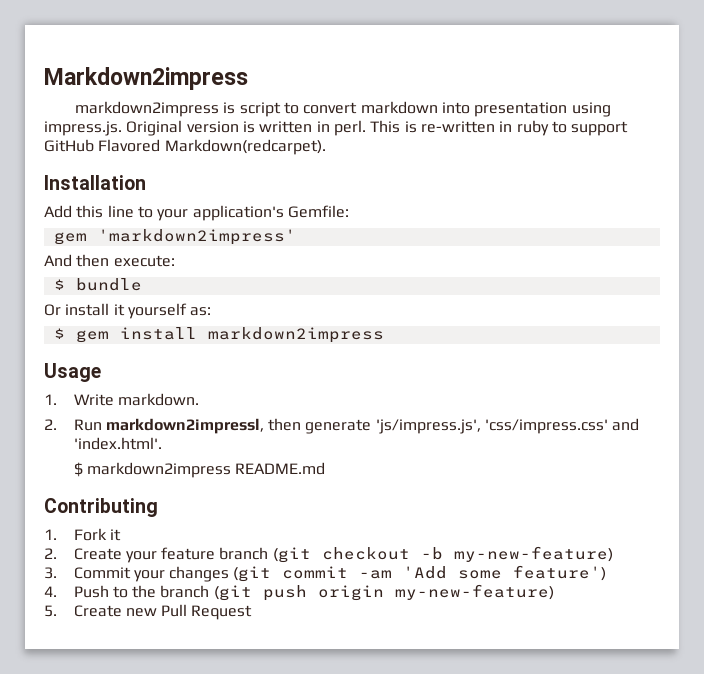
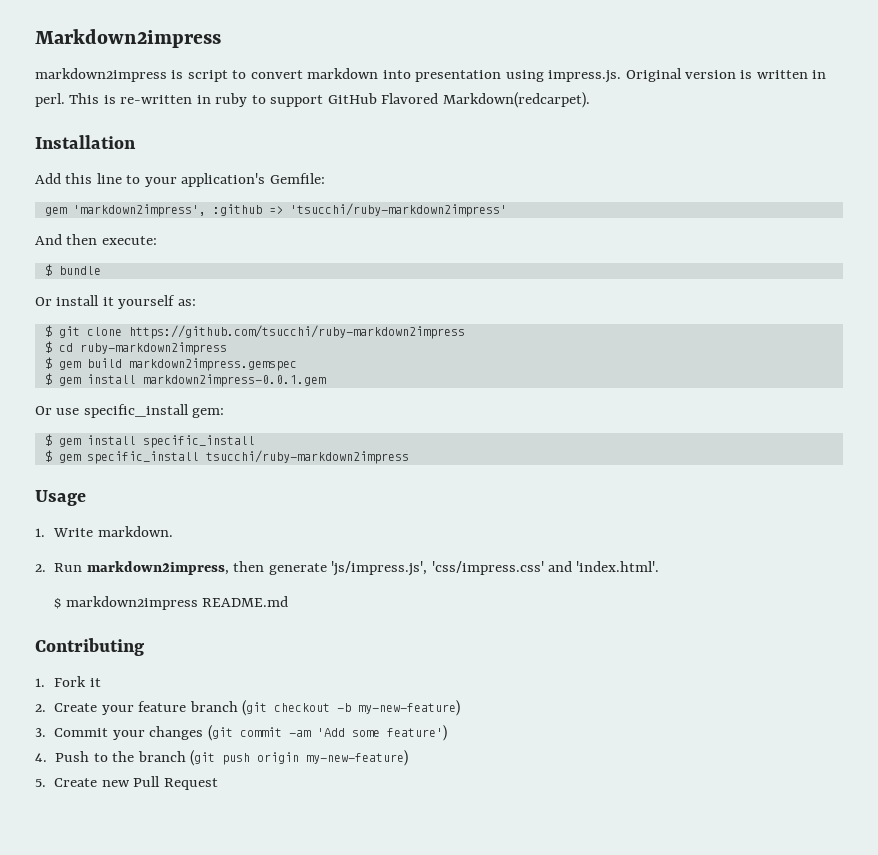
[97,229,296,245] 'markdown2impress' -> [72,203,507,217] 'markdown2impress', :github => 'tsucchi/ruby-markdown2impress'
[75,327,384,343] gem install markdown2impress -> [58,325,465,339] [44,341,227,355] [44,357,297,371] [44,373,326,387] [35,404,225,418] [44,434,255,448] [44,450,409,464] git clone https://github.com/tsucchi/ruby-markdown2impress // $ cd ruby-markdown2impress // $ gem build markdown2impress.gemspec // $ gem install markdown2impress-0.0.1.gem // Or use specific_install gem: // $ gem install specific_install // $ gem specific_install tsucchi/ruby-markdown2impress
[105,418,264,434] markdown2impressl, -> [86,561,229,575] markdown2impress,

